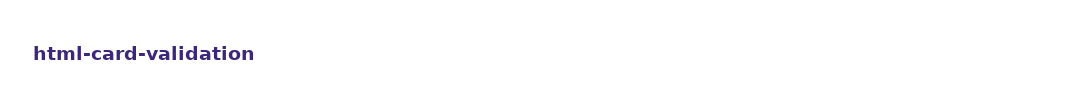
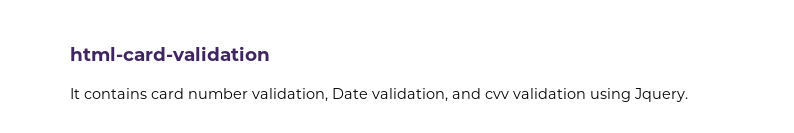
(255, 53) none -> [70,88,688,102] // It contains card number validation, Date validation, and cvv validation using Jquery.

